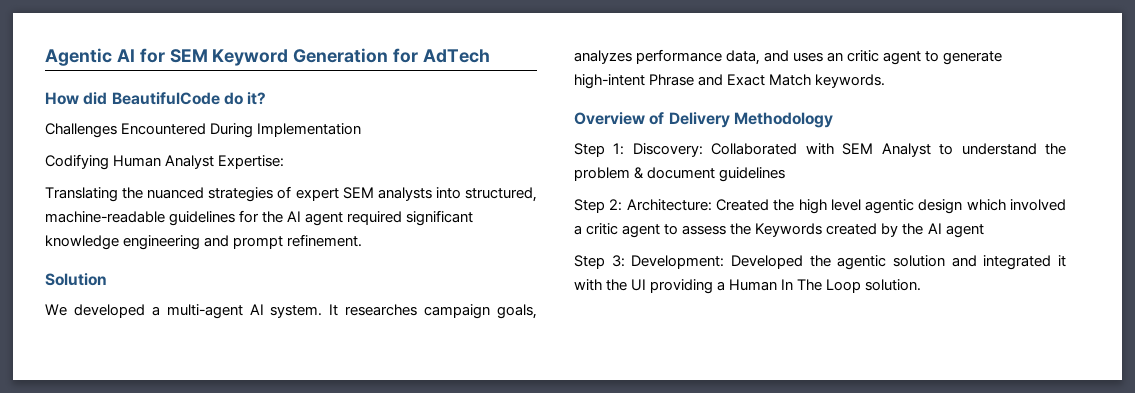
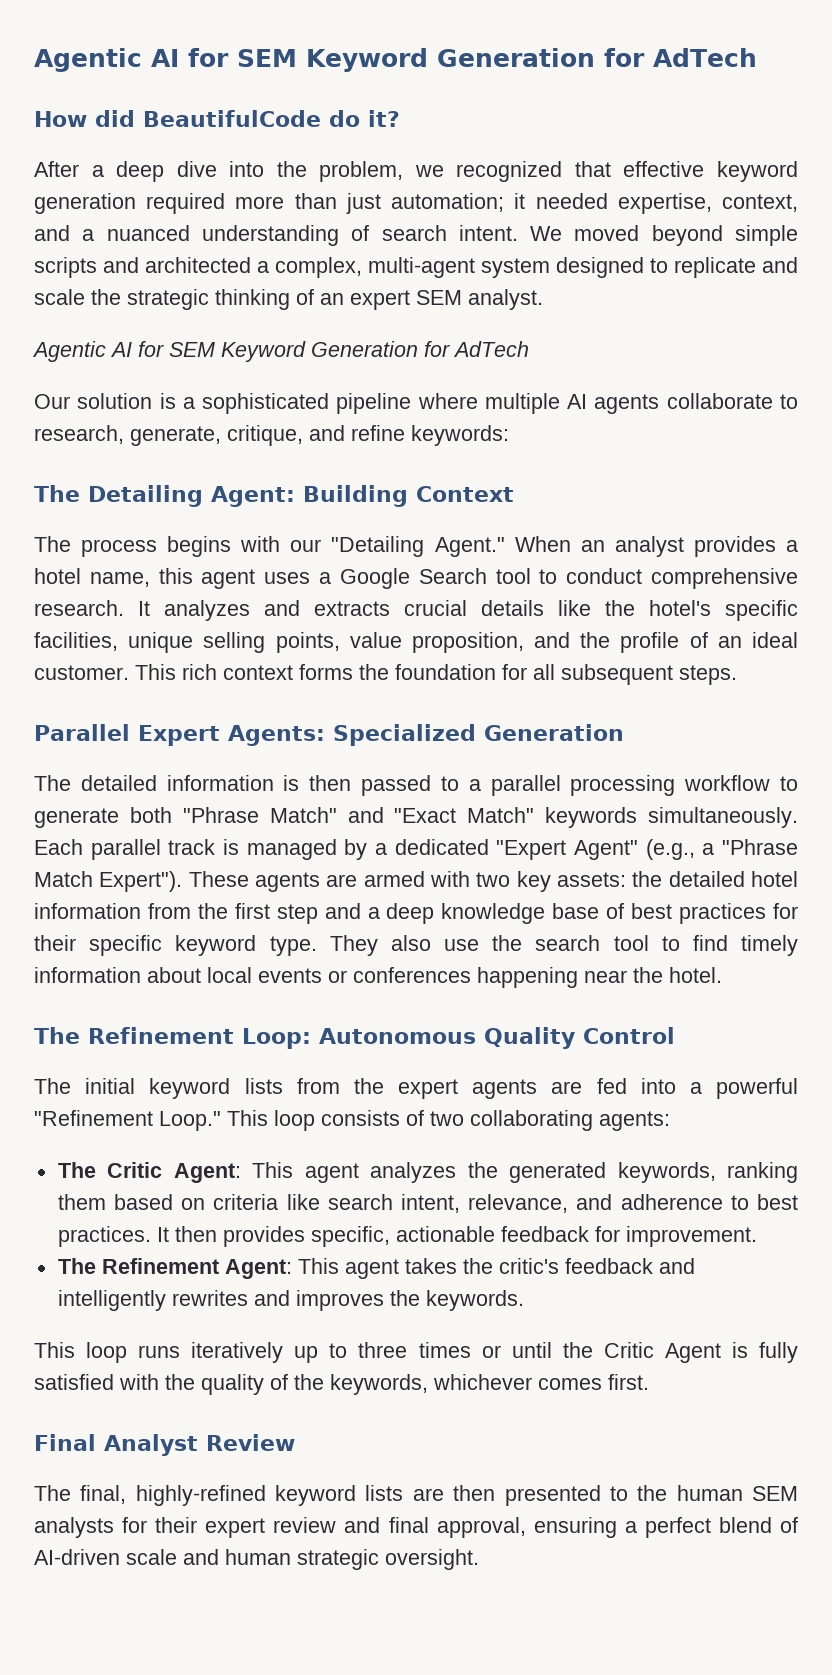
[45,123,362,138] [45,154,285,170] [45,186,537,202] [45,210,474,226] [45,234,363,250] [45,273,107,286] [45,304,538,319] [574,49,1003,65] [574,74,886,89] [574,112,833,128] [574,143,1066,157] [574,167,786,182] [574,199,1066,214] [574,223,984,238] [574,255,1066,270] [574,279,922,294] Challenges Encountered During Implementation // Codifying Human Analyst Expertise: // Translating the nuanced strategies of expert SEM analysts into structured, machine-readable guidelines for the AI agent required significant knowledge engineering and prompt refinement. // Solution // We developed a multi-agent AI system. It researches campaign goals, analyzes performance data, and uses an critic agent to generate high-intent Phrase and Exact Match keywords. // Overview of Delivery Methodology // Step 1: Discovery: Collaborated with SEM Analyst to understand the problem & document guidelines // Step 2: Architecture: Created the high level agentic design which involved a critic agent to assess the Keywords created by the AI agent // Step 3: Development: Developed the agentic solution and integrated it with the UI providing a Human In The Loop solution. -> [34,161,798,182] [34,193,798,214] [34,225,798,246] [34,257,798,278] [34,289,543,310] [32,341,529,362] [34,393,798,414] [34,425,509,446] [34,485,514,507] [34,536,798,557] [34,568,798,589] [34,600,798,621] [34,632,798,653] [34,664,737,685] [34,724,624,746] [34,775,799,796] [34,807,798,828] [34,839,798,860] [34,871,798,892] [34,903,798,924] [34,935,798,956] [34,967,722,988] [34,1027,675,1049] [34,1078,798,1099] [34,1110,670,1131] [57,1162,799,1183] [57,1194,798,1213] [57,1226,757,1247] [57,1258,695,1279] [57,1290,524,1311] [34,1342,798,1363] [34,1374,649,1395] [34,1434,295,1456] [34,1485,799,1506] [34,1517,799,1538] [34,1549,479,1570] After a deep dive into the problem, we recognized that effective keyword generation required more than just automation; it needed expertise, context, and a nuanced understanding of search intent. We moved beyond simple scripts and architected a complex, multi-agent system designed to replicate and scale the strategic thinking of an expert SEM analyst. // Agentic AI for SEM Keyword Generation for AdTech // Our solution is a sophisticated pipeline where multiple AI agents collaborate to research, generate, critique, and refine keywords: // The Detailing Agent: Building Context // The process begins with our "Detailing Agent." When an analyst provides a hotel name, this agent uses a Google Search tool to conduct comprehensive research. It analyzes and extracts crucial details like the hotel's specific facilities, unique selling points, value proposition, and the profile of an ideal customer. This rich context forms the foundation for all subsequent steps. // Parallel Expert Agents: Specialized Generation // The detailed information is then passed to a parallel processing workflow to generate both "Phrase Match" and "Exact Match" keywords simultaneously. Each parallel track is managed by a dedicated "Expert Agent" (e.g., a "Phrase Match Expert"). These agents are armed with two key assets: the detailed hotel information from the first step and a deep knowledge base of best practices for their specific keyword type. They also use the search tool to find timely information about local events or conferences happening near the hotel. // The Refinement Loop: Autonomous Quality Control // The initial keyword lists from the expert agents are fed into a powerful "Refinement Loop." This loop consists of two collaborating agents: // The Critic Agent: This agent analyzes the generated keywords, ranking them based on criteria like search intent, relevance, and adherence to best practices. It then provides specific, actionable feedback for improvement. // The Refinement Agent: This agent takes the critic's feedback and intelligently rewrites and improves the keywords. // This loop runs iteratively up to three times or until the Critic Agent is fully satisfied with the quality of the keywords, whichever comes first. // Final Analyst Review // The final, highly-refined keyword lists are then presented to the human SEM analysts for their expert review and final approval, ensuring a perfect blend of AI-driven scale and human strategic oversight.

